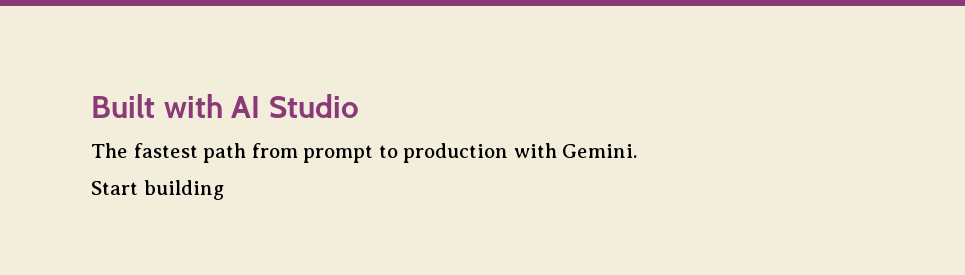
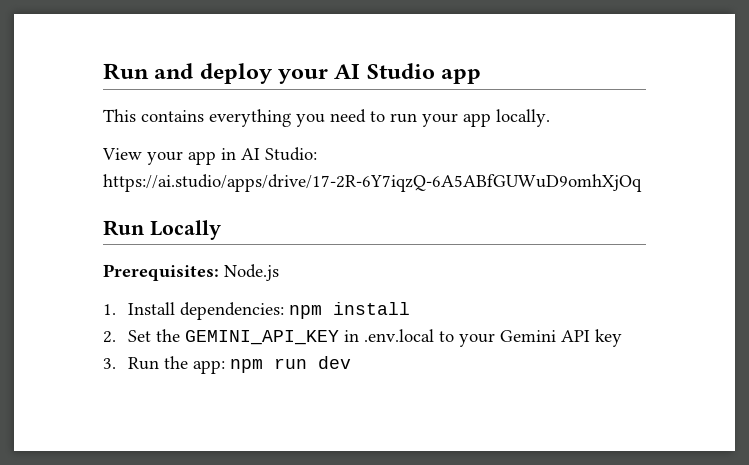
[91,94,359,118] [91,143,638,163] [91,180,224,200] Built with AI Studio // The fastest path from prompt to production with Gemini. // Start building -> [103,63,482,84] [103,109,550,127] [102,147,317,165] [103,174,642,192] [103,220,221,240] [103,264,279,281] [103,302,410,320] [103,329,622,347] [103,356,351,374] Run and deploy your AI Studio app // This contains everything you need to run your app locally. // View your app in AI Studio: https://ai.studio/apps/drive/17-2R-6Y7iqzQ-6A5ABfGUWuD9omhXjOq // Run Locally // Prerequisites: Node.js // 1. Install dependencies: npm install // 2. Set the GEMINI_API_KEY in .env.local to your Gemini API key // 3. Run the app: npm run dev

